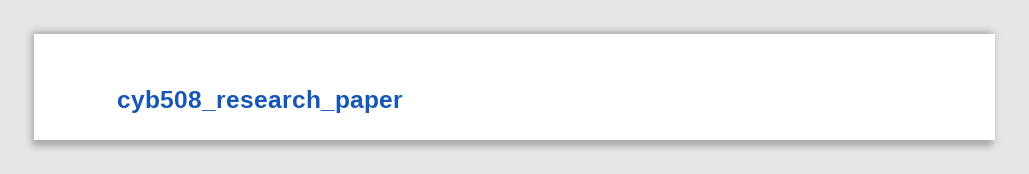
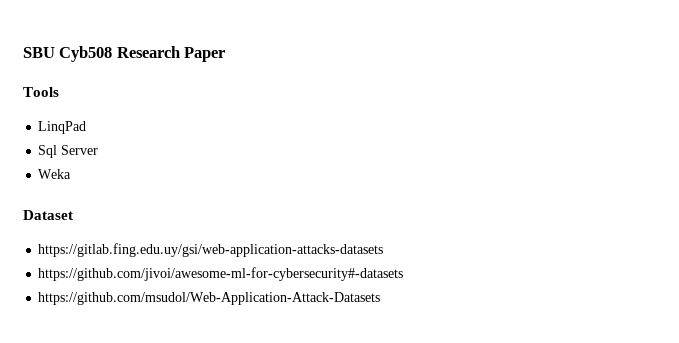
[117,90,403,113] cyb508_research_paper -> [23,46,226,62] [23,87,59,97] [38,121,87,134] [38,145,99,158] [38,169,72,179] [23,210,73,220] [38,243,384,257] [38,267,404,281] [38,292,381,305] SBU Cyb508 Research Paper // Tools // LinqPad // Sql Server // Weka // Dataset // https://gitlab.fing.edu.uy/gsi/web-application-attacks-datasets // https://github.com/jivoi/awesome-ml-for-cybersecurity#-datasets // https://github.com/msudol/Web-Application-Attack-Datasets

